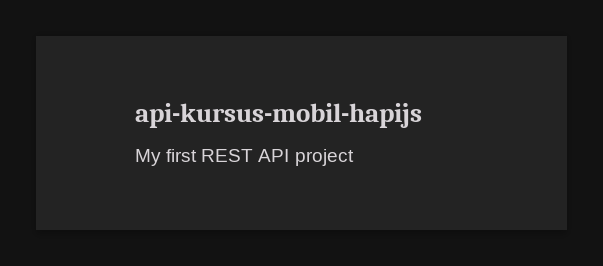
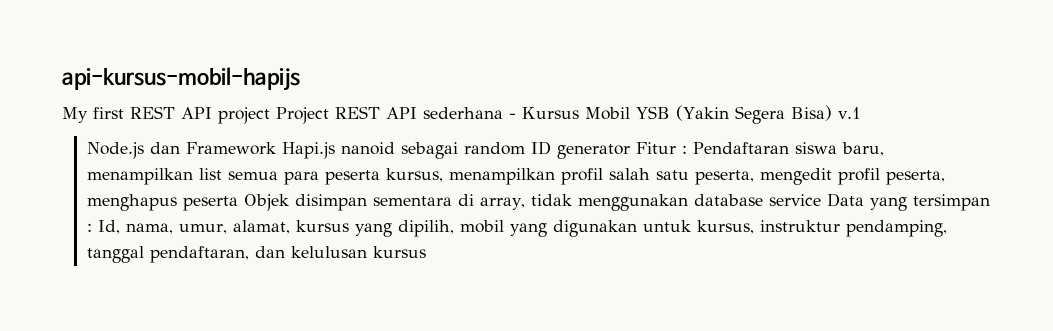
(354, 157) none -> [276,105,860,124] [86,141,884,159] [86,168,945,185] [86,193,990,211] [86,220,947,237] [86,246,426,263] Project REST API sederhana - Kursus Mobil YSB (Yakin Segera Bisa) v.1 // Node.js dan Framework Hapi.js nanoid sebagai random ID generator Fitur : Pendaftaran siswa baru, menampilkan list semua para peserta kursus, menampilkan profil salah satu peserta, mengedit profil peserta, menghapus peserta Objek disimpan sementara di array, tidak menggunakan database service Data yang tersimpan : Id, nama, umur, alamat, kursus yang dipilih, mobil yang digunakan untuk kursus, instruktur pendamping, tanggal pendaftaran, dan kelulusan kursus

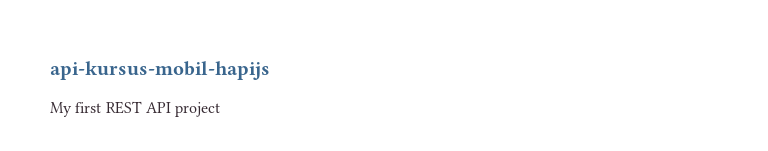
[276,105,860,124] [86,141,884,159] [86,168,945,185] [86,193,990,211] [86,220,947,237] [86,246,426,263] Project REST API sederhana - Kursus Mobil YSB (Yakin Segera Bisa) v.1 // Node.js dan Framework Hapi.js nanoid sebagai random ID generator Fitur : Pendaftaran siswa baru, menampilkan list semua para peserta kursus, menampilkan profil salah satu peserta, mengedit profil peserta, menghapus peserta Objek disimpan sementara di array, tidak menggunakan database service Data yang tersimpan : Id, nama, umur, alamat, kursus yang dipilih, mobil yang digunakan untuk kursus, instruktur pendamping, tanggal pendaftaran, dan kelulusan kursus -> (221, 109) none

